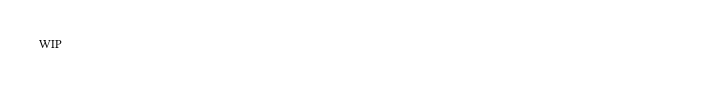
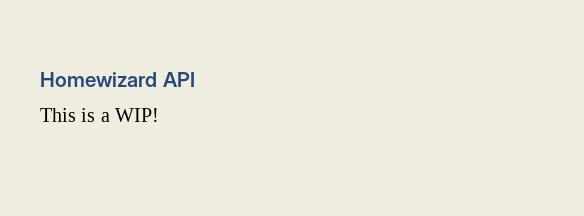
[39,40,62,48] WIP -> [40,72,195,87] [40,108,160,122] Homewizard API // This is a WIP!

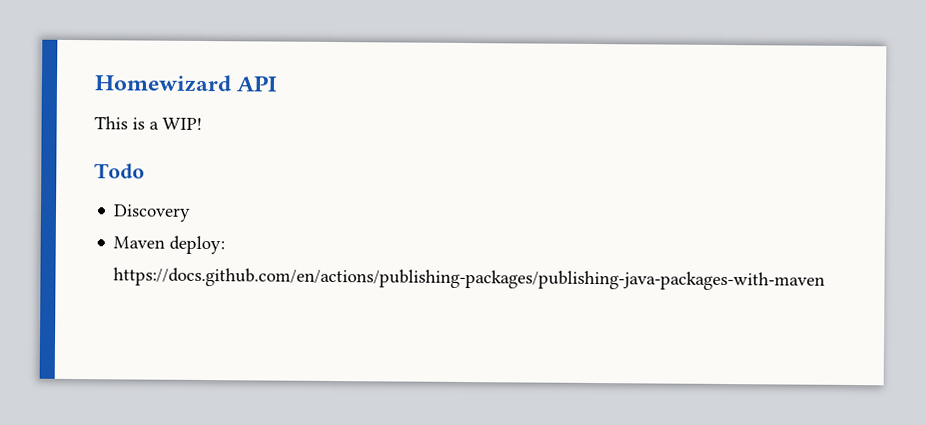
(160, 115) none -> [94,163,145,179] [113,204,192,222] [113,235,226,255] [113,267,826,291] // Todo // Discovery // Maven deploy: https://docs.github.com/en/actions/publishing-packages/publishing-java-packages-with-maven

